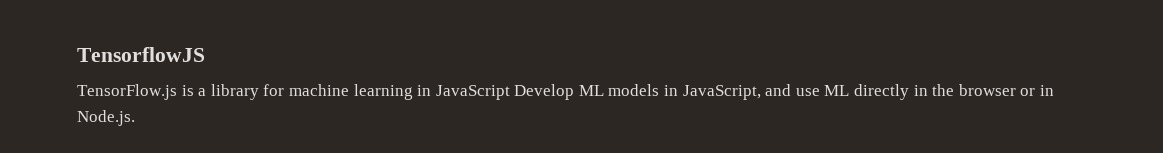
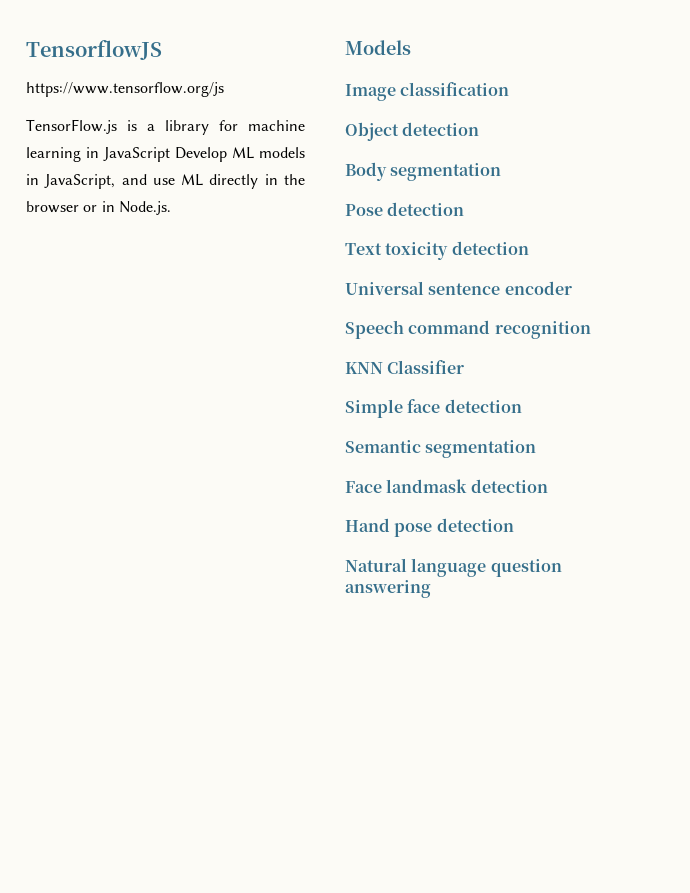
(205, 54) none -> [26,82,224,97] // https://www.tensorflow.org/js
(135, 118) none -> [345,40,411,55] [345,82,510,101] [345,122,480,141] [345,162,502,181] [345,202,465,216] [345,241,529,260] [345,281,572,295] [345,320,591,339] [345,360,465,374] [345,399,522,418] [345,440,537,458] [345,479,548,493] [345,518,514,537] [345,558,562,577] [345,580,431,598] // Models // Image classification // Object detection // Body segmentation // Pose detection // Text toxicity detection // Universal sentence encoder // Speech command recognition // KNN Classifier // Simple face detection // Semantic segmentation // Face landmask detection // Hand pose detection // Natural language question answering

